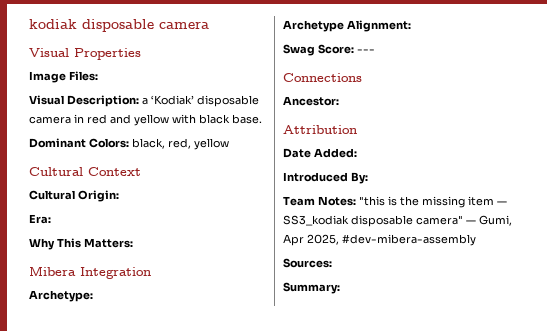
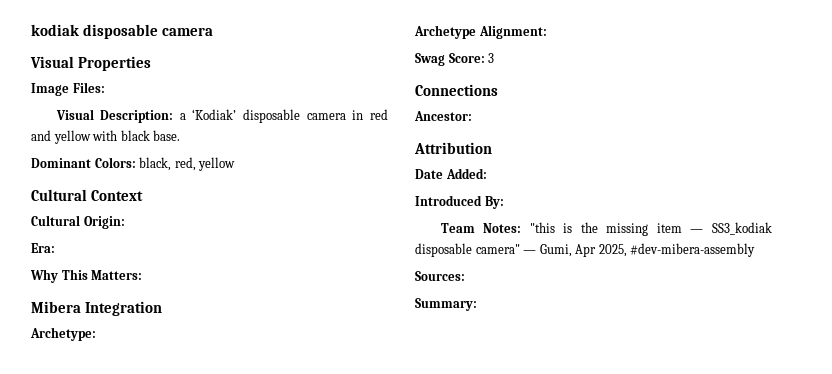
[357,49,375,53] --- -> [488,53,495,63] 3

